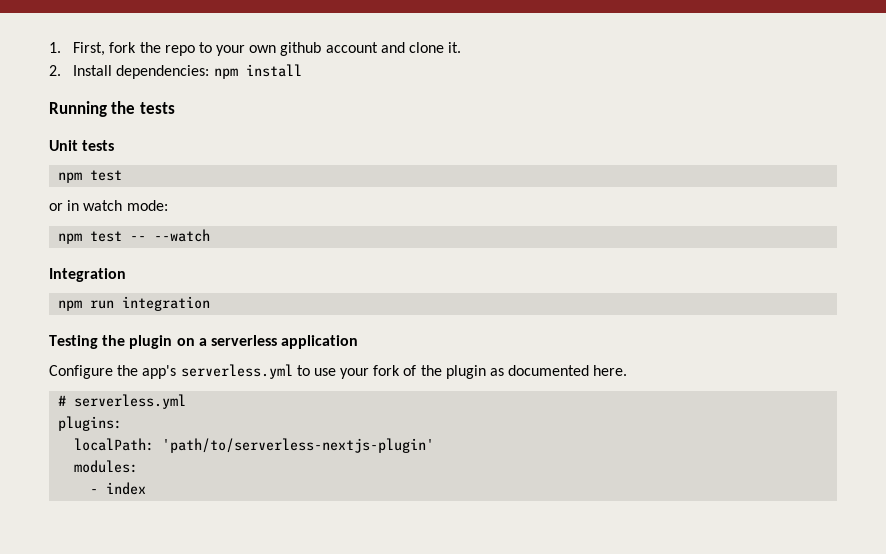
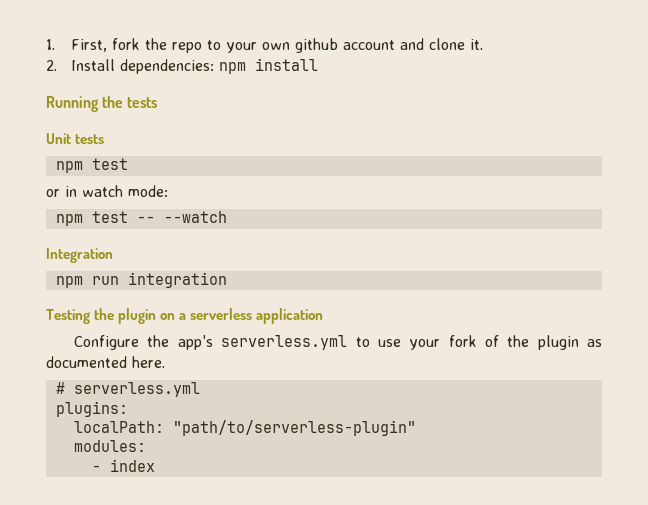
[162,438,435,453] 'path/to/serverless-nextjs-plugin' -> [172,420,416,436] "path/to/serverless-plugin"

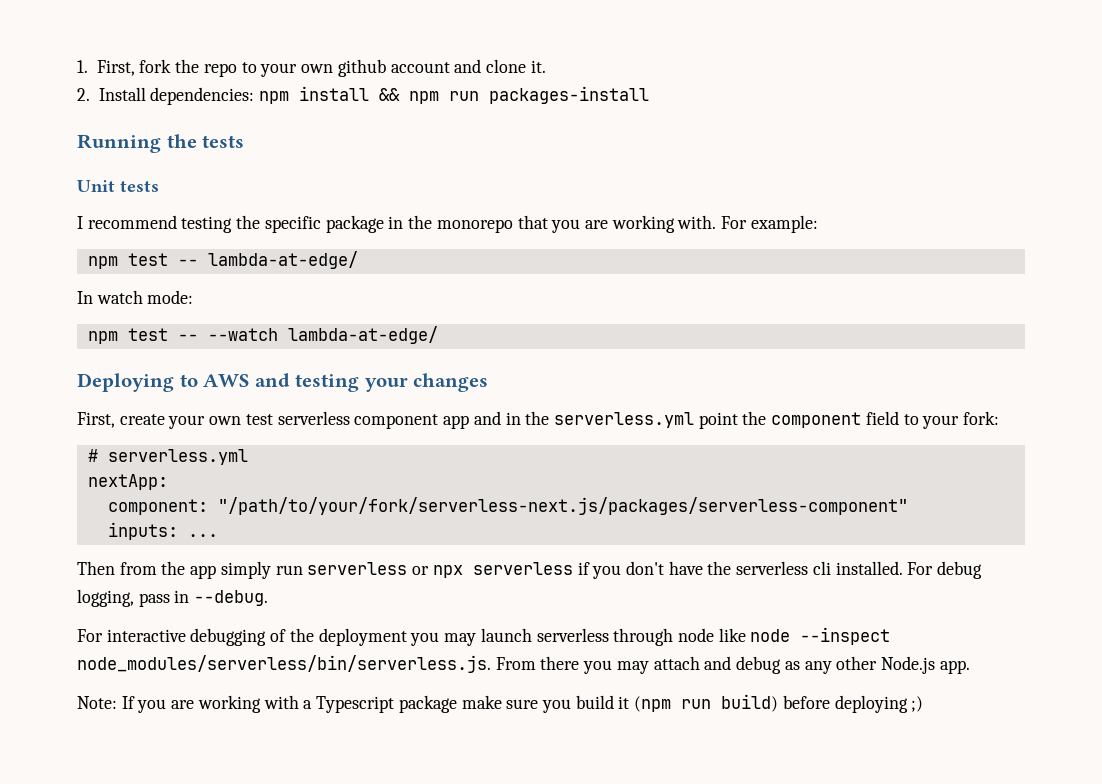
(318, 64) none -> [379,86,650,104] && npm run packages-install
[55,158,128,173] [46,186,77,197] // npm test // or in -> [77,215,818,233] [87,251,358,269] [77,291,93,304] // I recommend testing the specific package in the monorepo that you are working with. For example: // npm test -- lambda-at-edge/ // In
[46,248,113,263] [55,272,227,288] [46,308,324,324] [74,335,603,350] [46,356,165,368] [55,382,200,397] [55,401,128,417] [73,420,416,436] [73,440,146,452] [91,459,155,472] // Integration // npm run integration // Testing the plugin on a serverless application // Configure the app's serverless.yml to use your fork of the plugin as documented here. // # serverless.yml // plugins: // localPath: "path/to/serverless-plugin" // modules: // - index -> [287,326,438,344] [77,373,489,392] [77,411,1000,429] [87,449,248,465] [87,474,168,490] [107,497,908,515] [107,522,218,540] [77,561,983,579] [77,589,269,607] [77,627,891,646] [77,655,970,674] [77,694,924,713] lambda-at-edge/ // Deploying to AWS and testing your changes // First, create your own test serverless component app and in the serverless.yml point the component field to your fork: // # serverless.yml // nextApp: // component: "/path/to/your/fork/serverless-next.js/packages/serverless-component" // inputs: ... // Then from the app simply run serverless or npx serverless if you don't have the serverless cli installed. For debug logging, pass in --debug. // For interactive debugging of the deployment you may launch serverless through node like node --inspect node_modules/serverless/bin/serverless.js. From there you may attach and debug as any other Node.js app. // Note: If you are working with a Typescript package make sure you build it (npm run build) before deploying ;)

